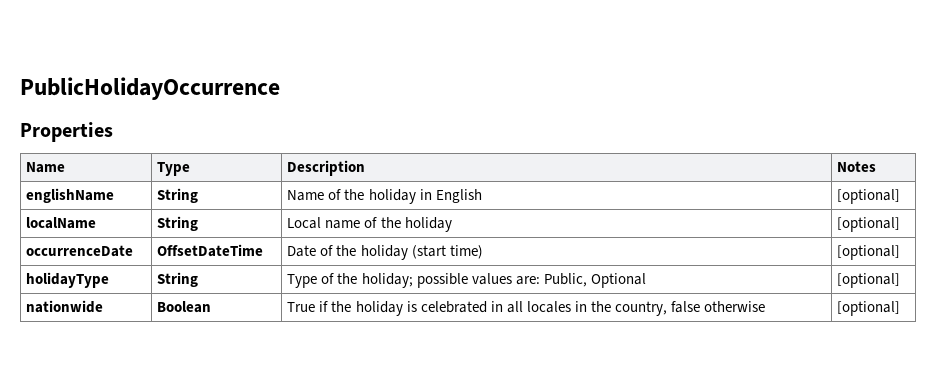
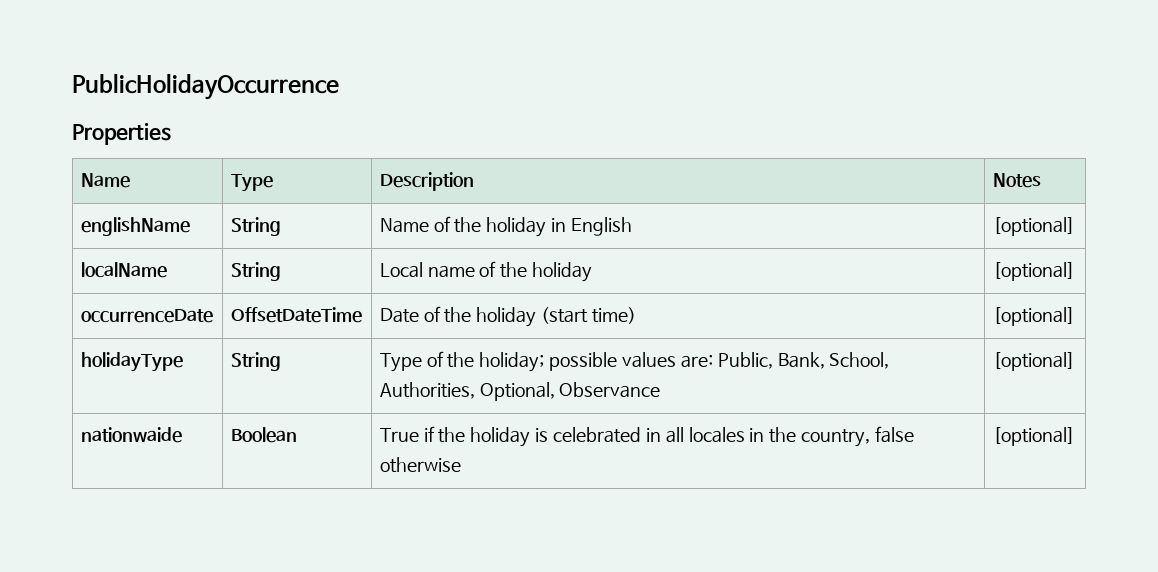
[590,273,646,288] [837,273,901,288] [26,300,104,313] Optional | [optional] // nationwide -> [777,352,890,369] [379,382,661,401] [992,352,1075,371] [80,427,182,443] Bank, School, Authorities, Optional, Observance | [optional] // nationwaide

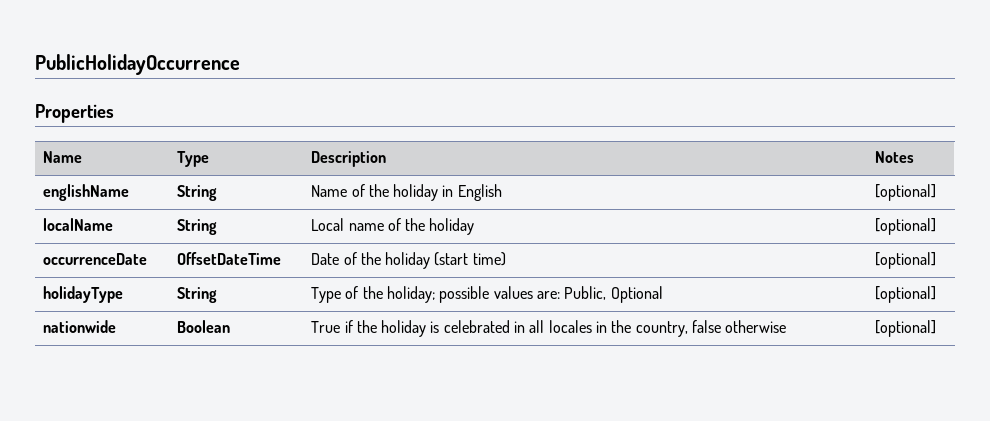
[777,352,890,369] [379,382,661,401] [992,352,1075,371] [80,427,182,443] Bank, School, Authorities, Optional, Observance | [optional] // nationwaide -> [610,286,663,303] [875,286,937,303] [43,320,117,333] Optional | [optional] // nationwide

